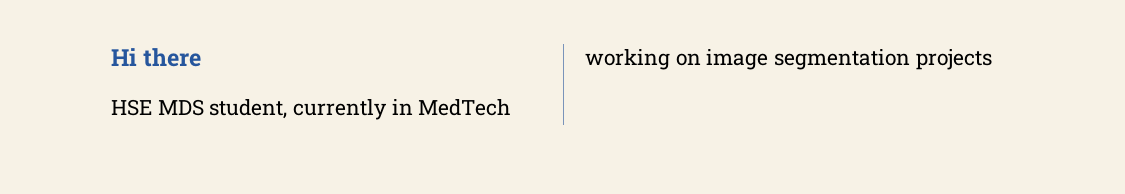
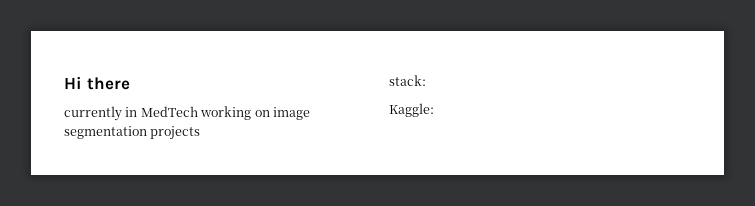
[111,99,288,119] HSE MDS student, -> (130, 83) none
(992, 59) none -> [389,75,426,86] [389,103,434,117] // stack: // Kaggle:

